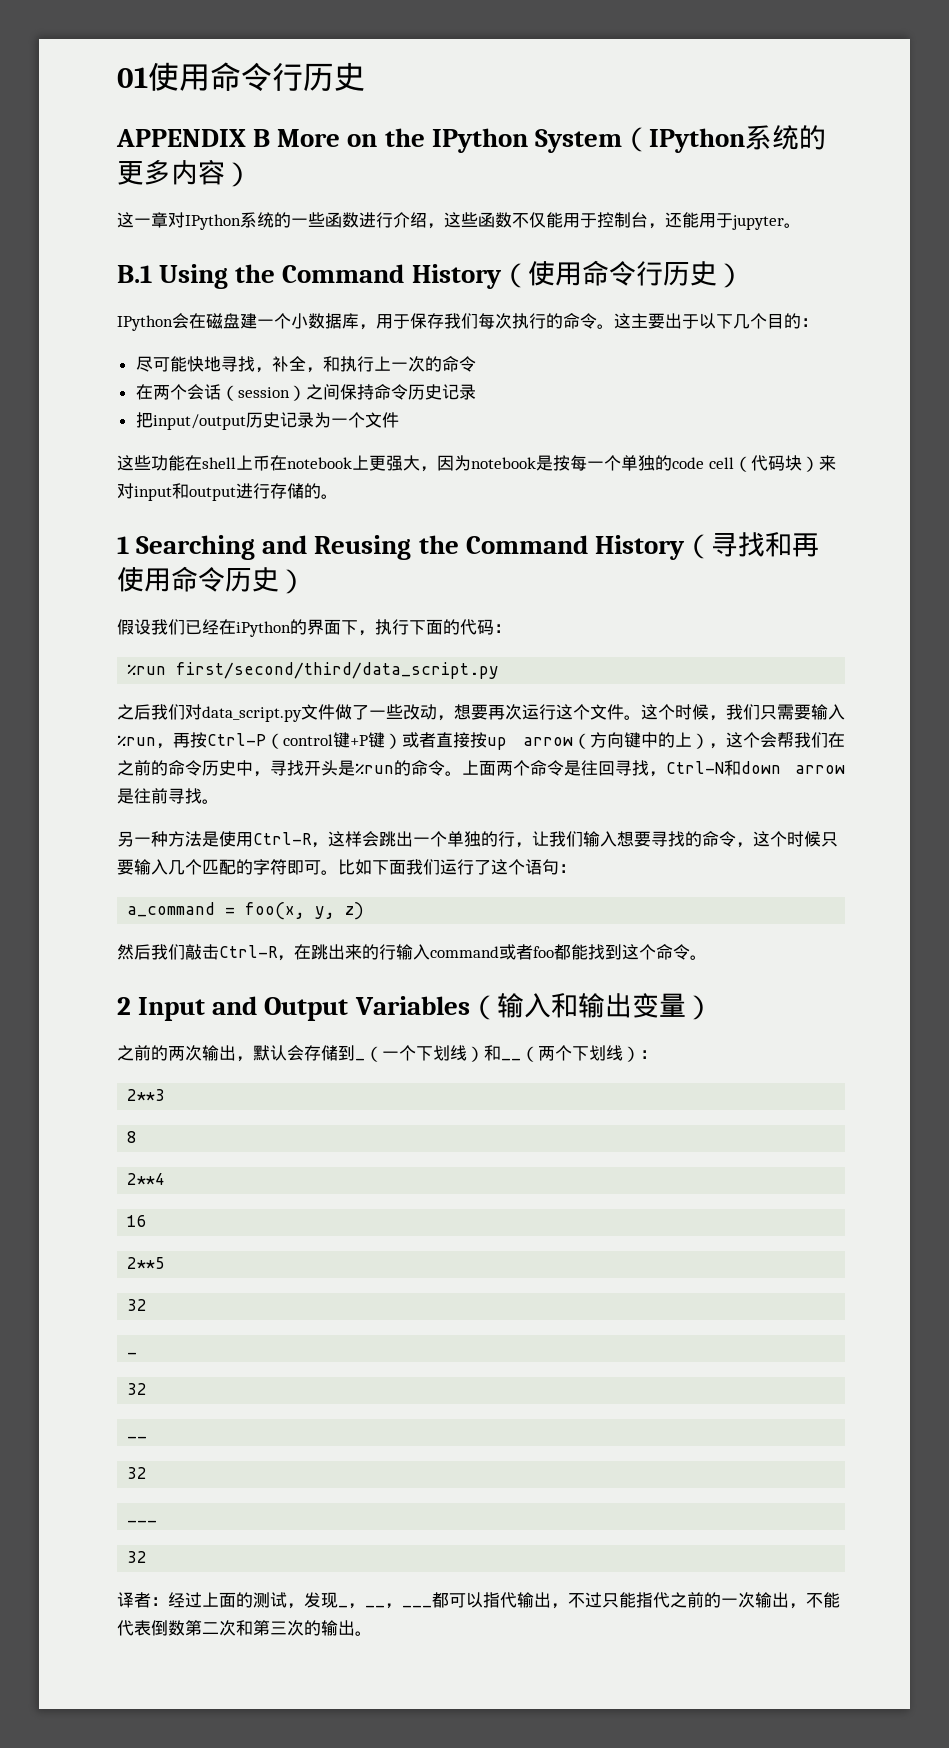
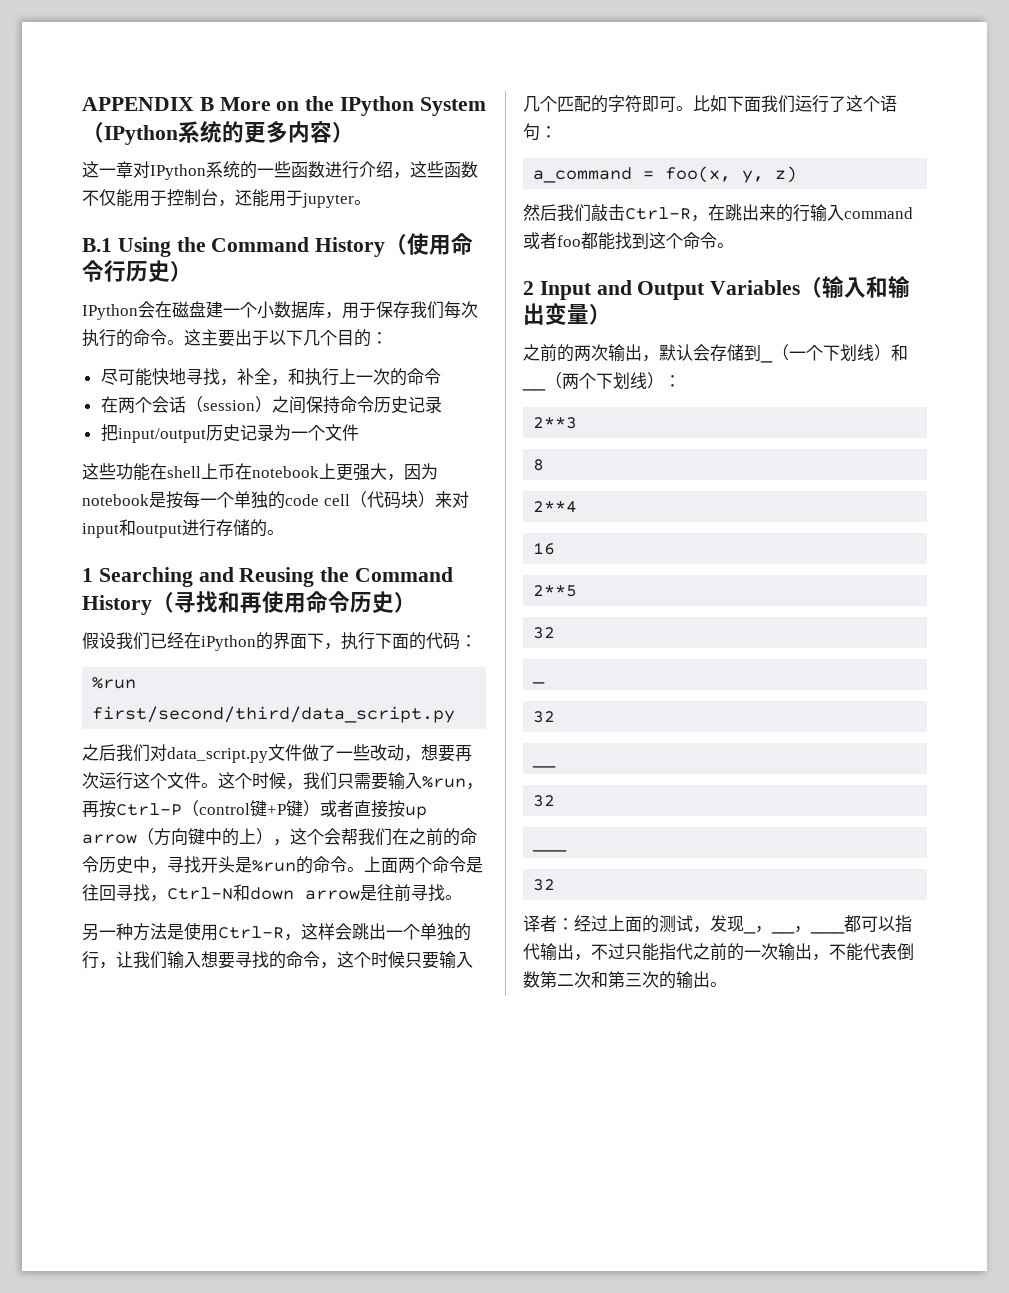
[117,62,365,92] 01使用命令行历史 // -> (82, 104) none

